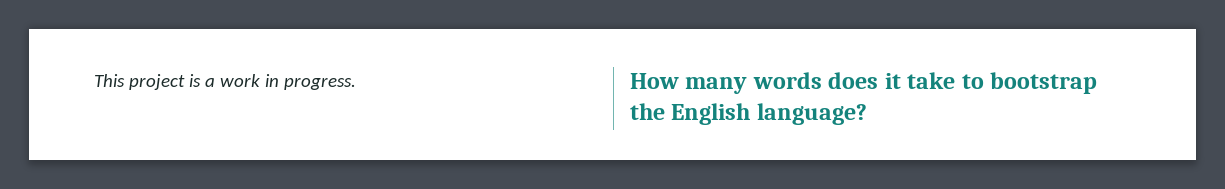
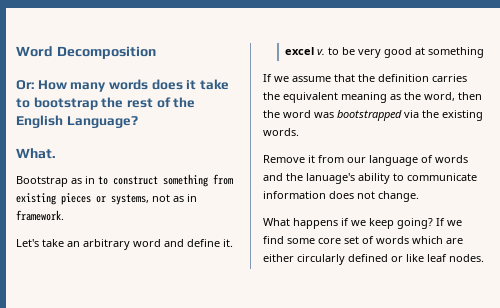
[94,74,356,90] This project is a work in progress. // -> [16,46,156,59] [16,80,34,90] Word Decomposition // Or:
[671,103,867,125] English language? -> [126,97,196,108] [16,115,138,128] [16,148,56,159] [16,174,233,187] [16,193,197,205] [16,210,64,221] [16,239,233,250] [284,47,484,58] [263,74,467,82] [263,92,482,103] [263,110,483,121] [263,128,299,136] [263,155,468,166] [263,173,477,184] [263,191,419,202] [263,218,462,229] [263,236,463,244] [263,254,484,265] rest of the English Language? // What. // Bootstrap as in to construct something from existing pieces or systems, not as in framework. // Let's take an arbitrary word and define it. // excel v. to be very good at something // If we assume that the definition carries the equivalent meaning as the word, then the word was bootstrapped via the existing words. // Remove it from our language of words and the lanuage's ability to communicate information does not change. // What happens if we keep going? If we find some core set of words which are either circularly defined or like leaf nodes.

